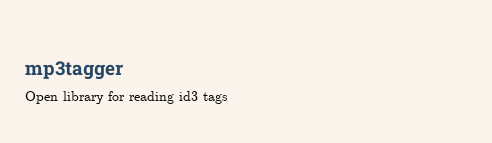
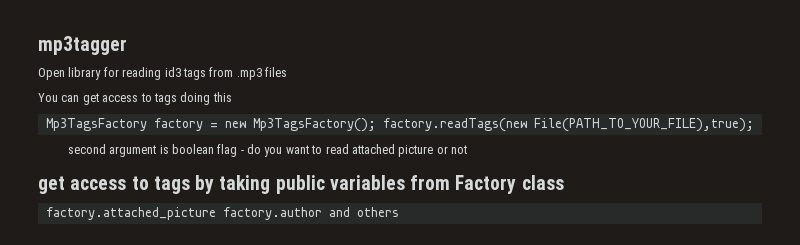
(228, 98) none -> [209,67,287,80] [38,92,232,105] [45,118,754,132] [67,144,468,157] [38,175,564,194] [45,207,399,220] from .mp3 files // You can get access to tags doing this // Mp3TagsFactory factory = new Mp3TagsFactory(); factory.readTags(new File(PATH_TO_YOUR_FILE),true); // second argument is boolean flag - do you want to read attached picture or not // get access to tags by taking public variables from Factory class // factory.attached_picture factory.author and others

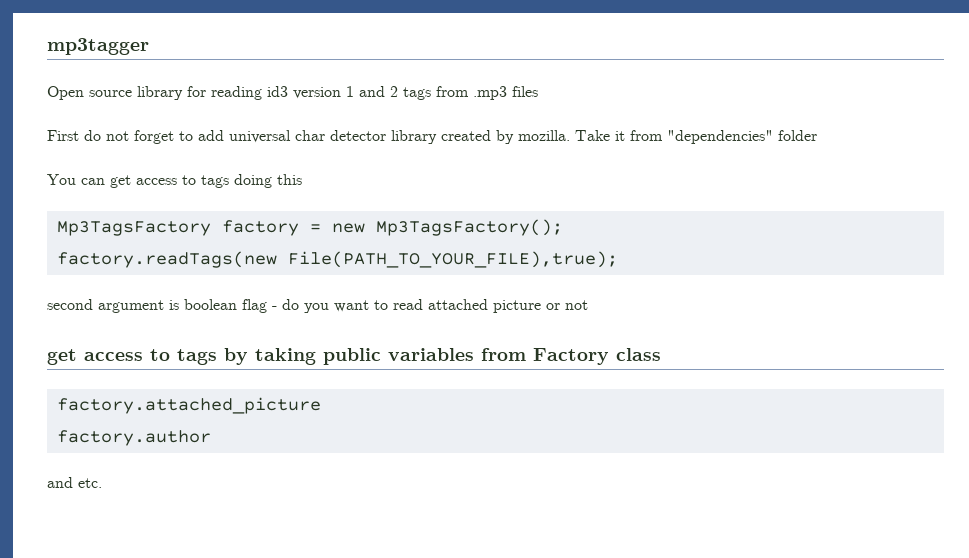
(65, 74) none -> [89,90,132,97] source
(181, 72) none -> [293,86,398,99] version 1 and 2
(287, 72) none -> [47,130,817,144] // First do not forget to add universal char detector library created by mozilla. Take it from "dependencies" folder
(376, 125) none -> (563, 227) //
(216, 213) none -> (321, 405) //
[328,207,399,217] and others -> [47,477,102,488] // and etc.

